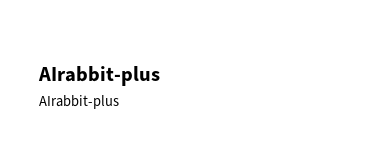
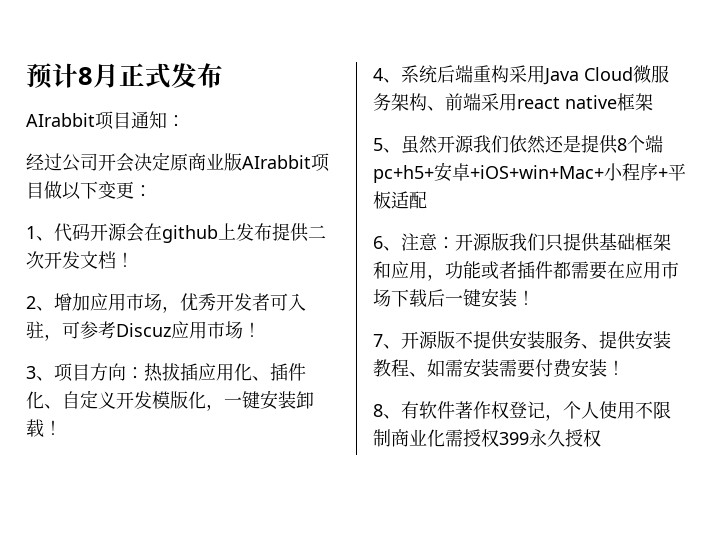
[38,66,160,86] [39,95,119,109] AIrabbit-plus // AIrabbit-plus -> [26,63,223,89] [26,111,185,130] [26,152,330,172] [26,181,152,200] [26,223,326,243] [26,251,134,269] [26,293,306,313] [26,321,261,341] [26,363,306,382] [26,390,314,411] [26,419,62,437] [373,65,669,85] [373,93,653,111] [373,135,663,154] [373,162,686,183] [373,191,427,209] [373,233,671,252] [373,261,679,281] [373,288,535,308] [373,330,671,350] [373,358,625,378] [373,401,671,421] [373,429,601,447] 预计8月正式发布 // AIrabbit项目通知： // 经过公司开会决定原商业版AIrabbit项目做以下变更： // 1、代码开源会在github上发布提供二次开发文档！ // 2、增加应用市场，优秀开发者可入驻，可参考Discuz应用市场！ // 3、项目方向：热拔插应用化、插件化、自定义开发模版化，一键安装卸载！ // 4、系统后端重构采用Java Cloud微服务架构、前端采用react native框架 // 5、虽然开源我们依然还是提供8个端pc+h5+安卓+iOS+win+Mac+小程序+平板适配 // 6、注意：开源版我们只提供基础框架和应用，功能或者插件都需要在应用市场下载后一键安装！ // 7、开源版不提供安装服务、提供安装教程、如需安装需要付费安装！ // 8、有软件著作权登记，个人使用不限制商业化需授权399永久授权

